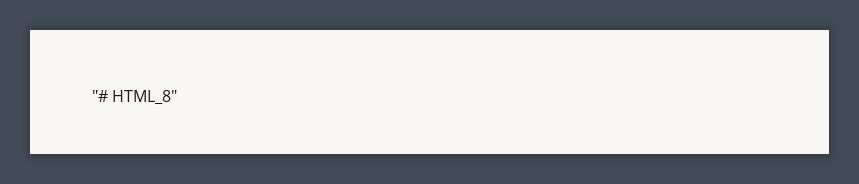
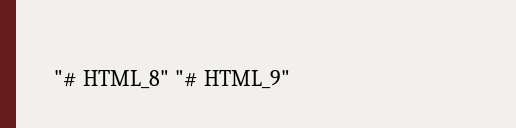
(178, 97) none -> [174,70,290,89] "# HTML_9"

